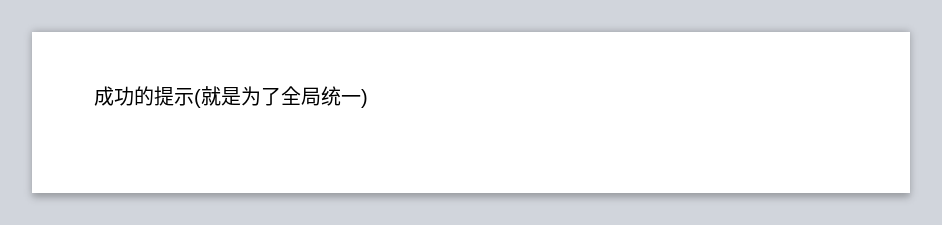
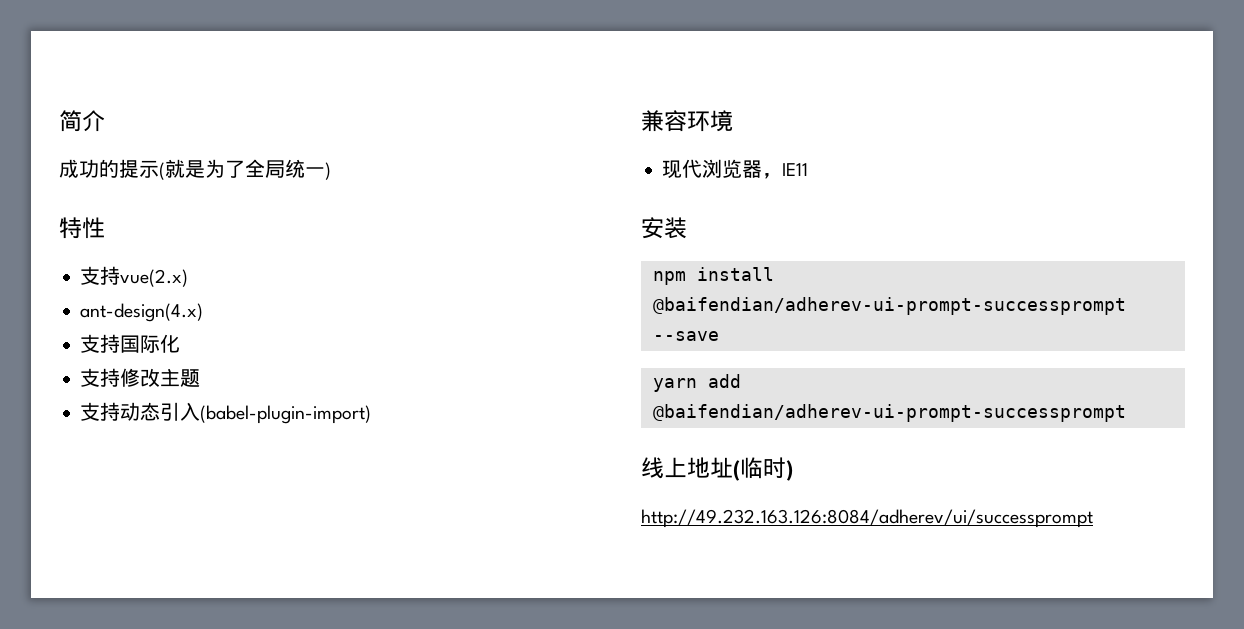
(94, 96) none -> [59,110,105,132] 简介 //
(368, 98) none -> [59,217,105,239] [80,266,189,287] [80,303,204,322] [80,334,181,353] [80,368,201,387] [80,402,372,424] [641,110,733,132] [662,159,809,179] [641,217,687,239] [652,267,774,285] [652,297,1126,315] [652,331,719,341] [652,374,741,392] [652,404,1126,422] [641,457,793,481] [641,509,1093,528] // 特性 // 支持vue(2.x) // ant-design(4.x) // 支持国际化 // 支持修改主题 // 支持动态引入(babel-plugin-import) // 兼容环境 // 现代浏览器，IE11 // 安装 // npm install @baifendian/adherev-ui-prompt-successprompt --save // yarn add @baifendian/adherev-ui-prompt-successprompt // 线上地址(临时) // http://49.232.163.126:8084/adherev/ui/successprompt

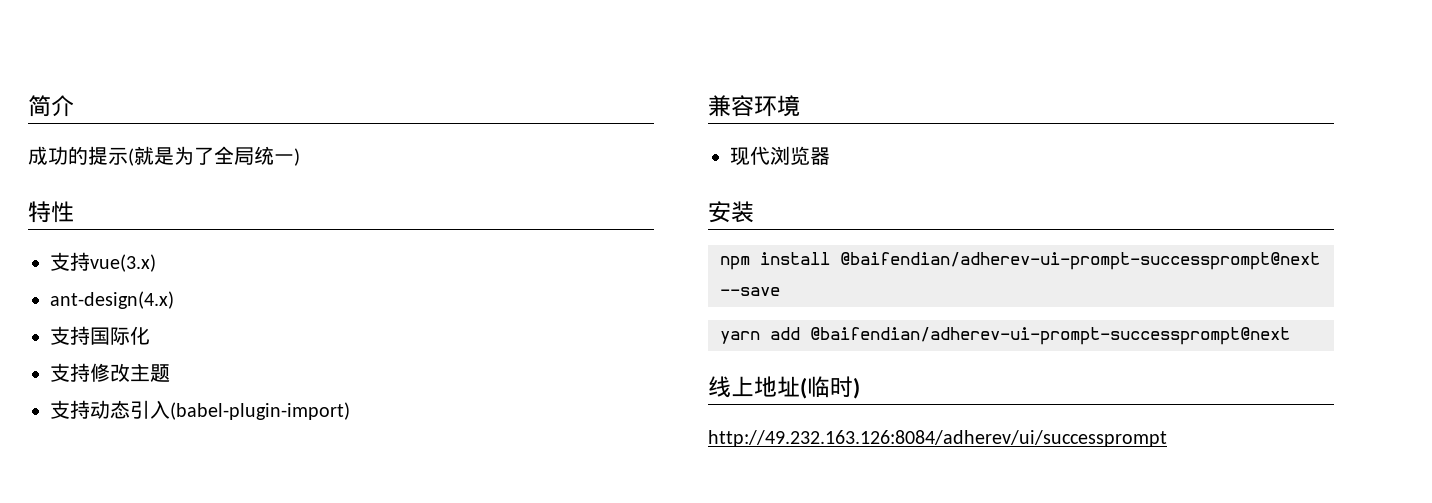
[120,269,189,287] vue(2.x) -> [90,254,156,272] vue(3.x)
[762,163,809,179] ，IE11 -> (830, 156) none
[652,297,1126,315] @baifendian/adherev-ui-prompt-successprompt -> [840,252,1320,270] @baifendian/adherev-ui-prompt-successprompt@next
[652,404,1126,422] @baifendian/adherev-ui-prompt-successprompt -> [810,327,1290,345] @baifendian/adherev-ui-prompt-successprompt@next

